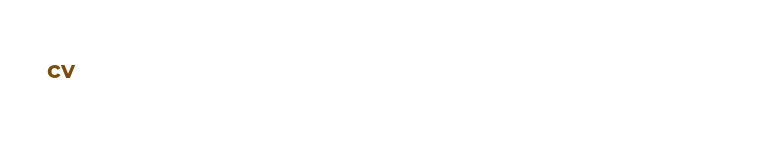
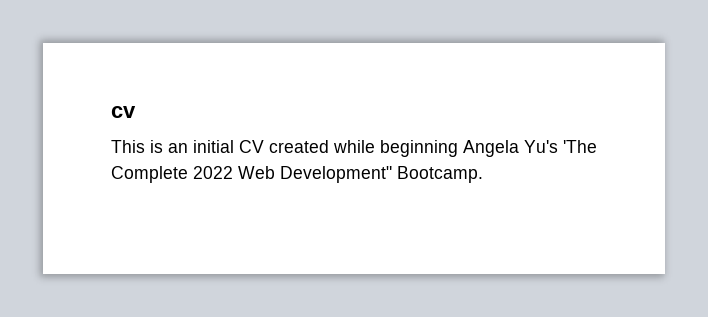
(76, 71) none -> [111,140,597,157] [111,166,483,183] // This is an initial CV created while beginning Angela Yu's 'The Complete 2022 Web Development" Bootcamp.

